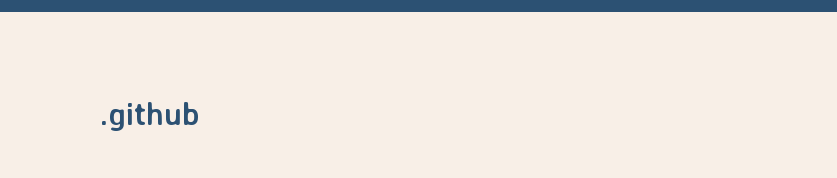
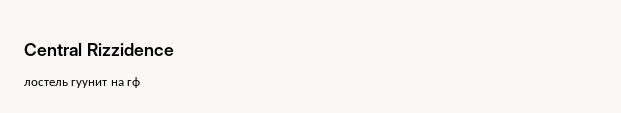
[100,102,199,131] .github -> [24,43,174,56] [24,77,141,88] Central Rizzidence // лостель гуунит на гф

